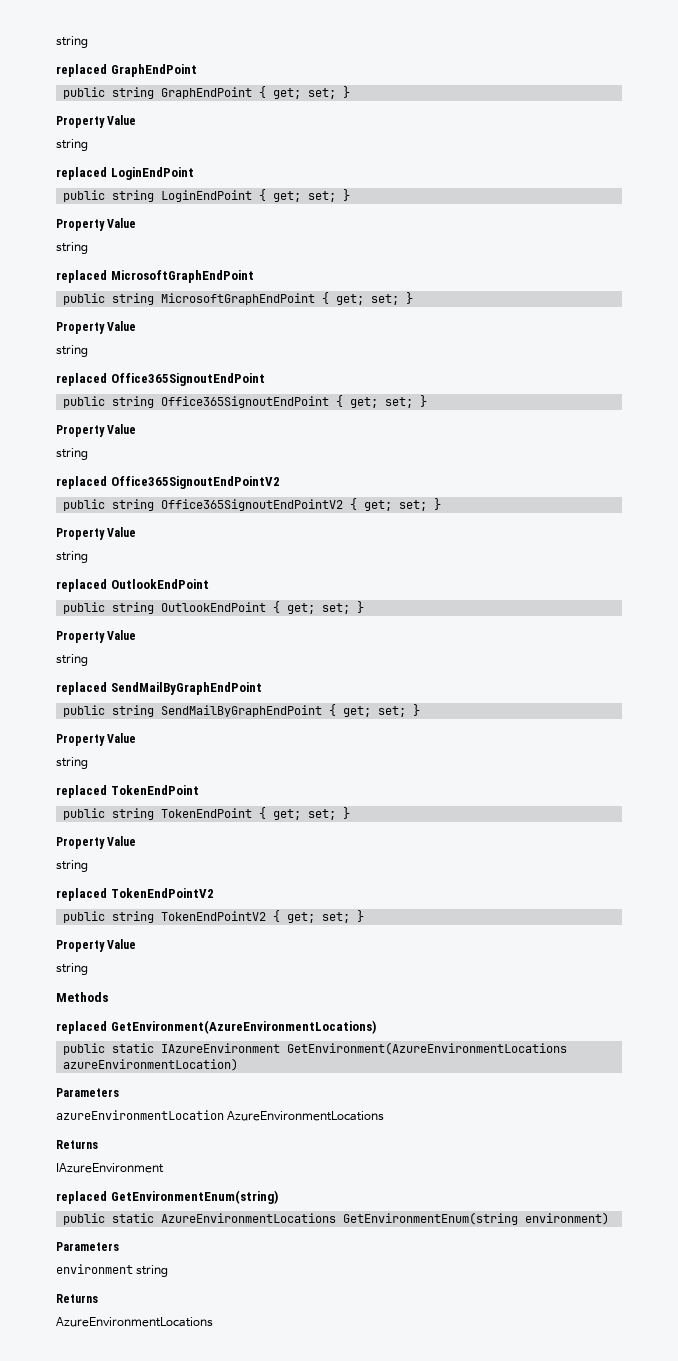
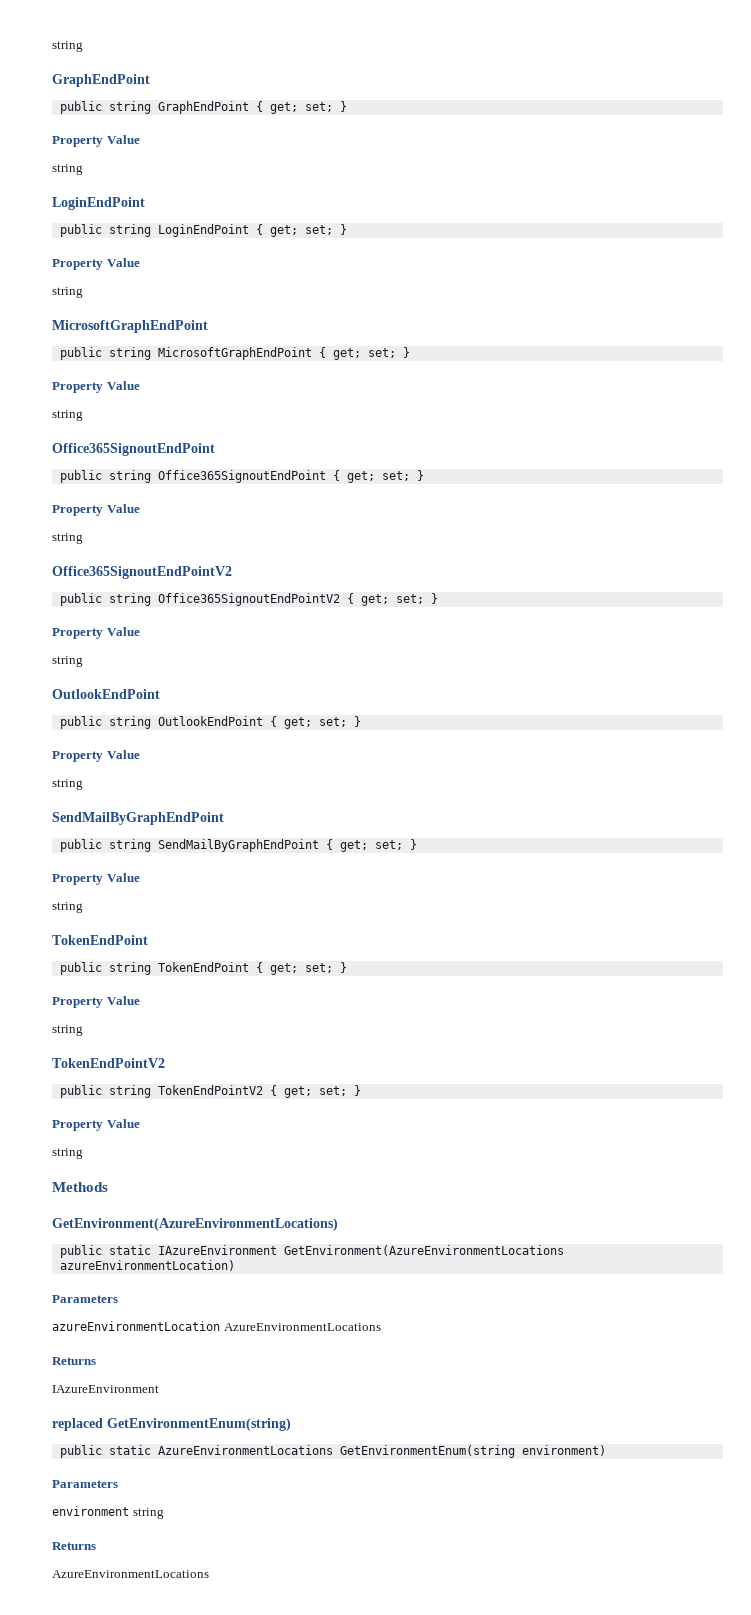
[56,36,88,48] [56,64,107,77] string // replaced -> [52,41,83,52] string //
[56,167,107,180] replaced -> (83, 169) none
[56,270,107,283] replaced -> (83, 292) none
[56,373,107,386] replaced -> (83, 415) none
[56,476,107,489] replaced -> (83, 538) none
[56,579,107,592] replaced -> (83, 661) none
[56,682,107,695] replaced -> (83, 784) none
[56,785,107,798] replaced -> (83, 907) none
[56,888,107,901] replaced -> (83, 1030) none
[56,1021,107,1034] replaced -> (108, 1187) none

